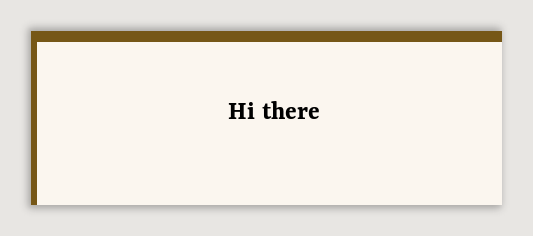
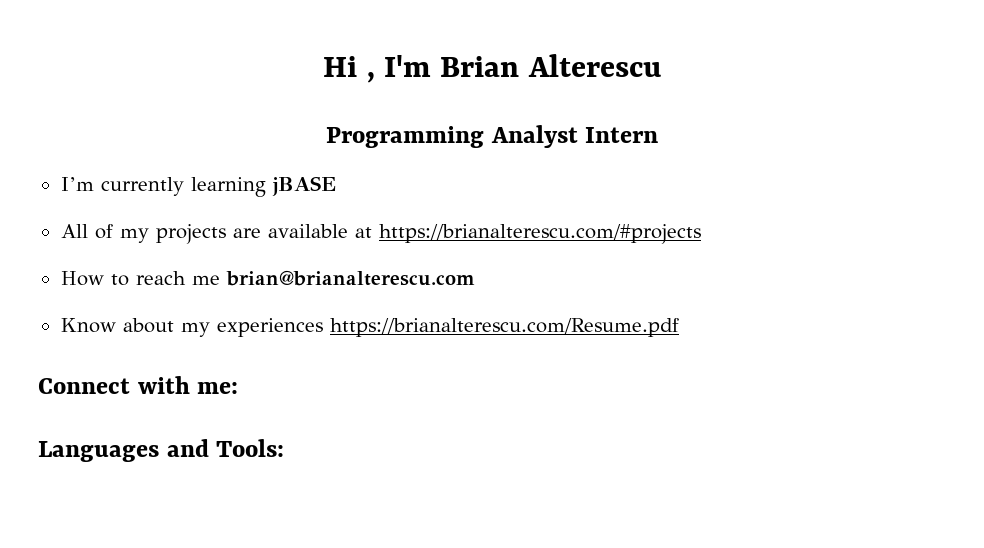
[262,101,321,119] there -> [366,54,661,83] [325,125,659,148] [60,176,336,197] [60,224,701,244] [60,270,475,286] [60,318,679,337] [38,376,239,394] [38,439,285,462] , I'm Brian Alterescu // Programming Analyst Intern // I’m currently learning jBASE // All of my projects are available at https://brianalterescu.com/#projects // How to reach me brian@brianalterescu.com // Know about my experiences https://brianalterescu.com/Resume.pdf // Connect with me: // Languages and Tools:

